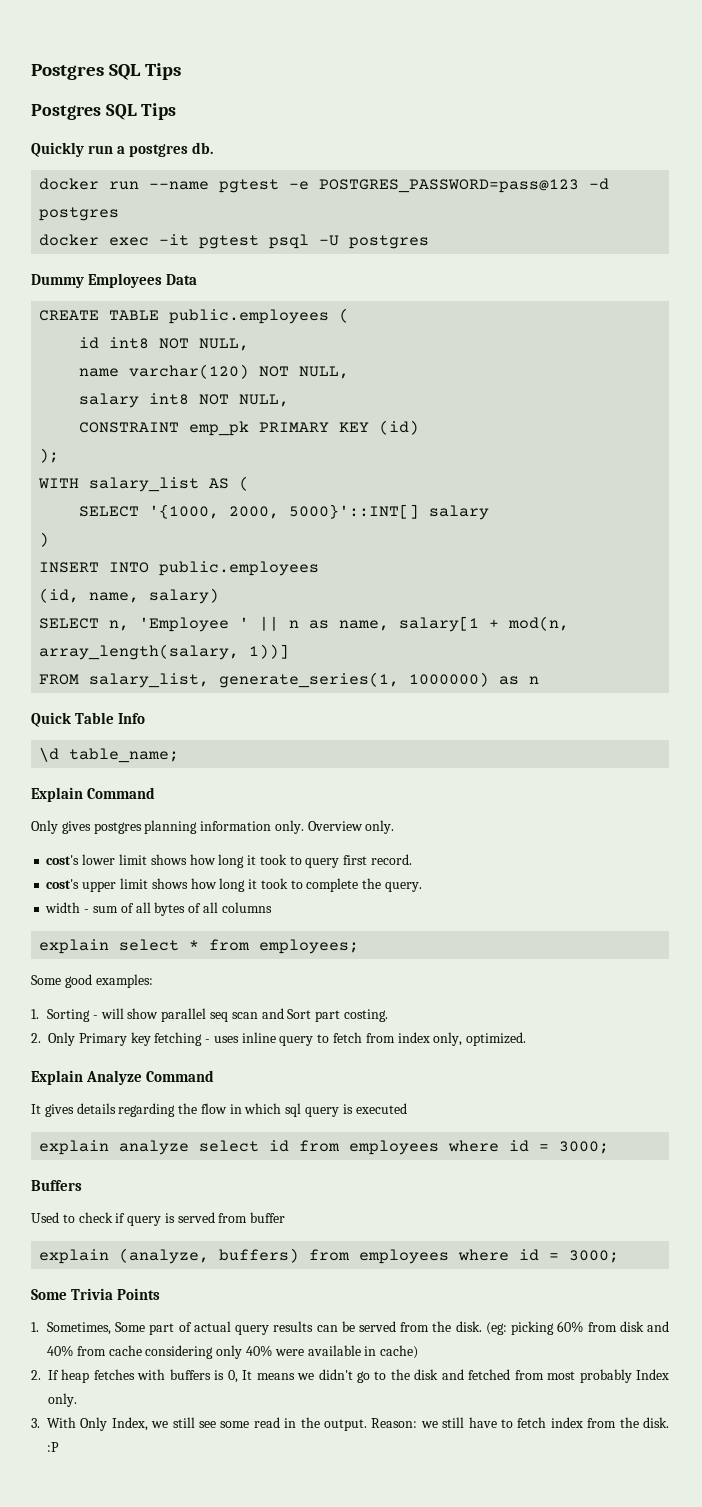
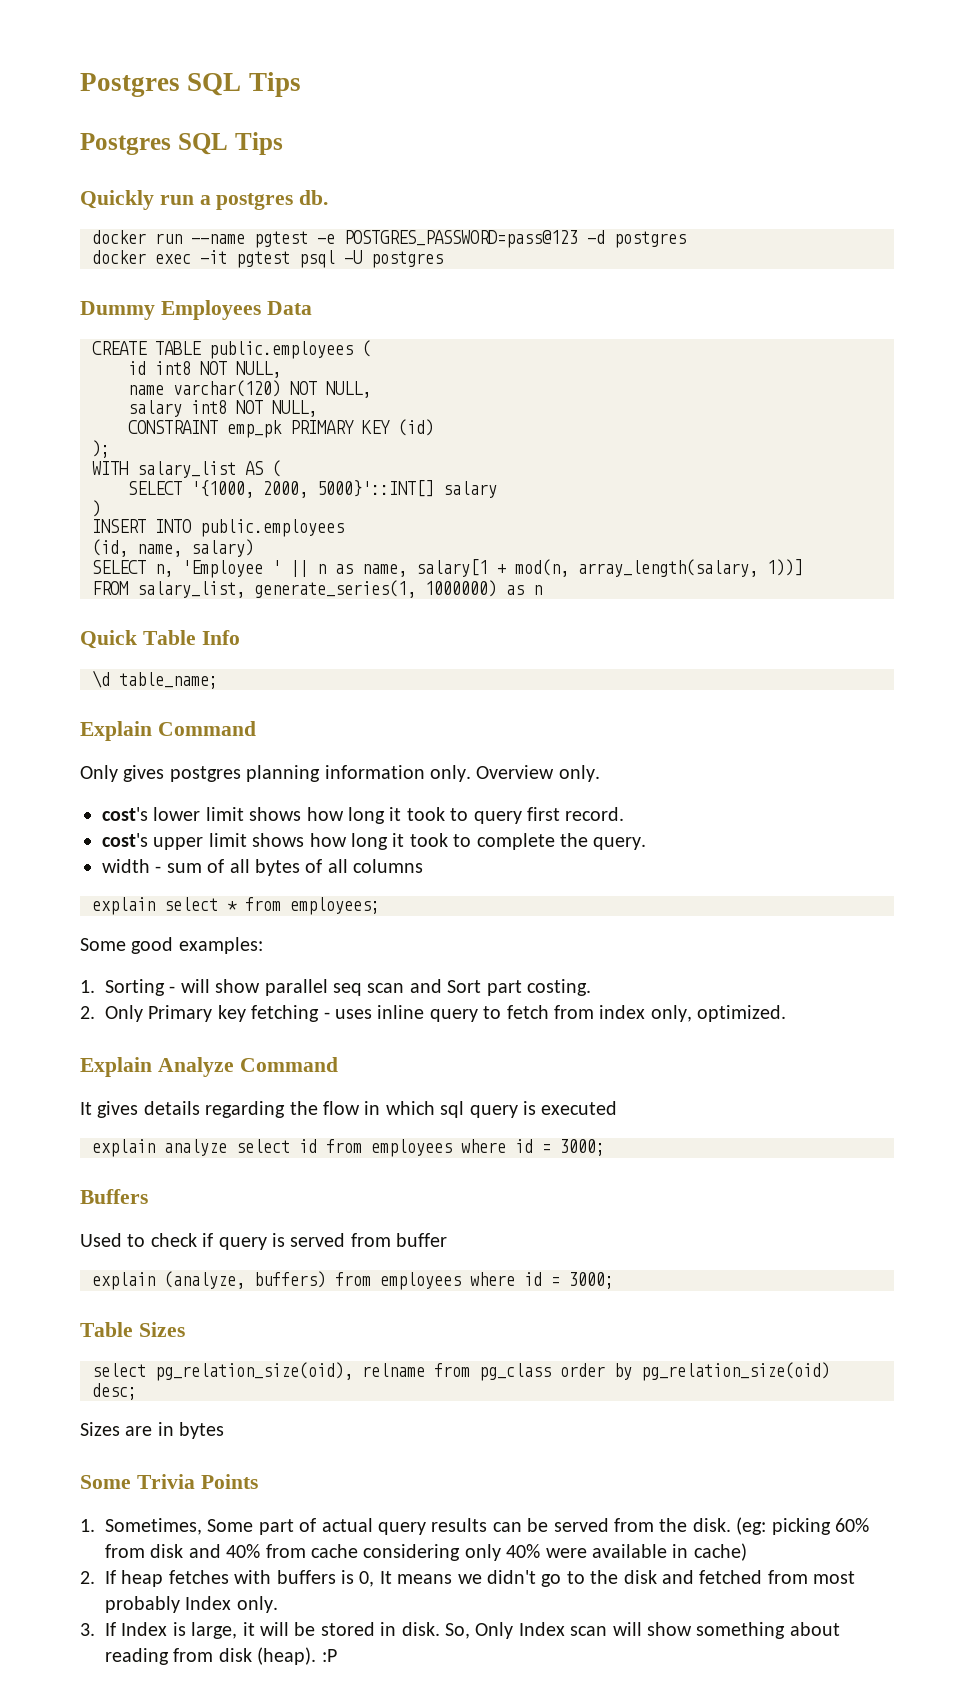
(620, 1256) none -> [80,1322,185,1337] [92,1362,830,1381] [92,1383,137,1400] [80,1422,225,1439] // Table Sizes // select pg_relation_size(oid), relname from pg_class order by pg_relation_size(oid) desc; // Sizes are in bytes
[47,1417,669,1431] With Only Index, we still see some read in the output. Reason: we still have to fetch index from the disk. -> [105,1622,840,1639] [105,1647,317,1665] If Index is large, it will be stored in disk. So, Only Index scan will show something about reading from disk (heap).

